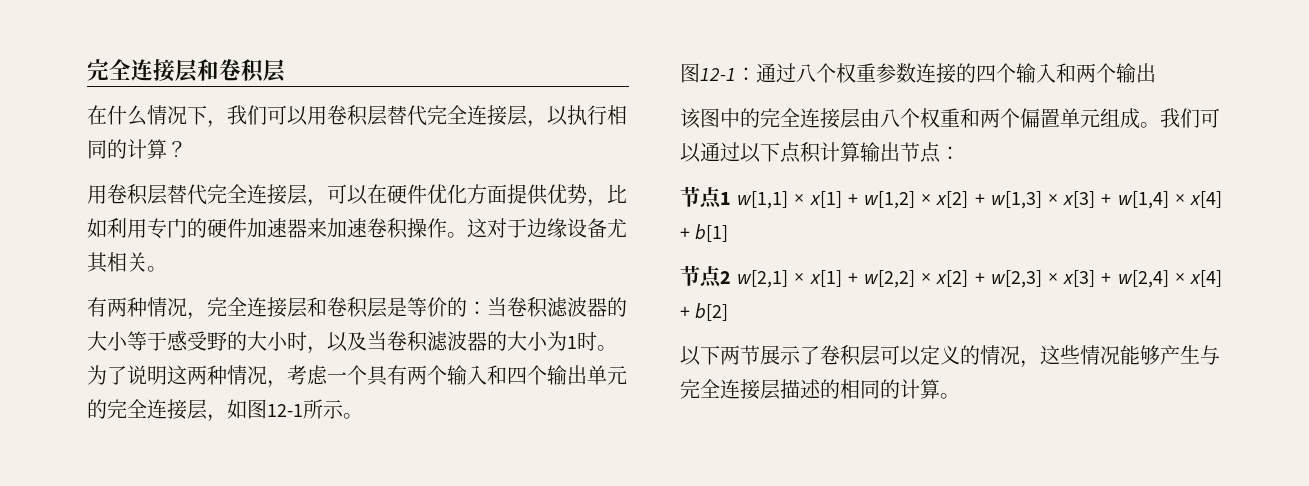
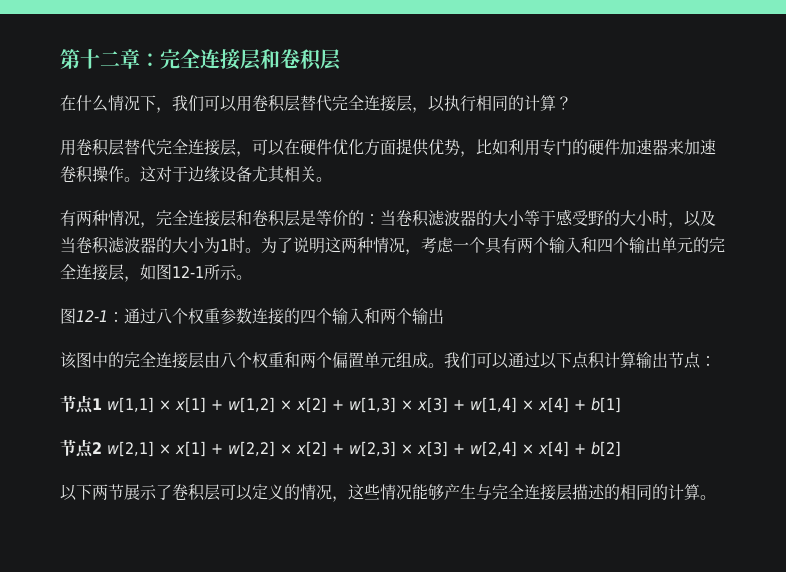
(87, 70) none -> [60,49,160,69] 第十二章：

